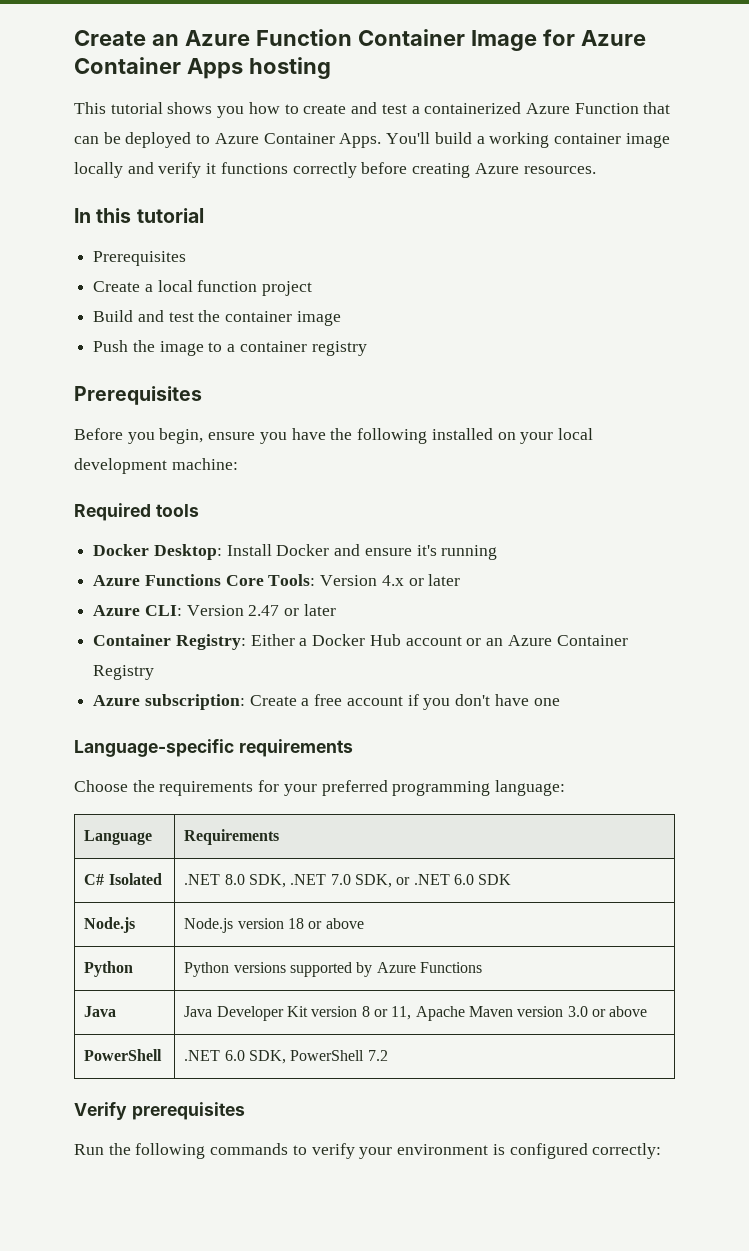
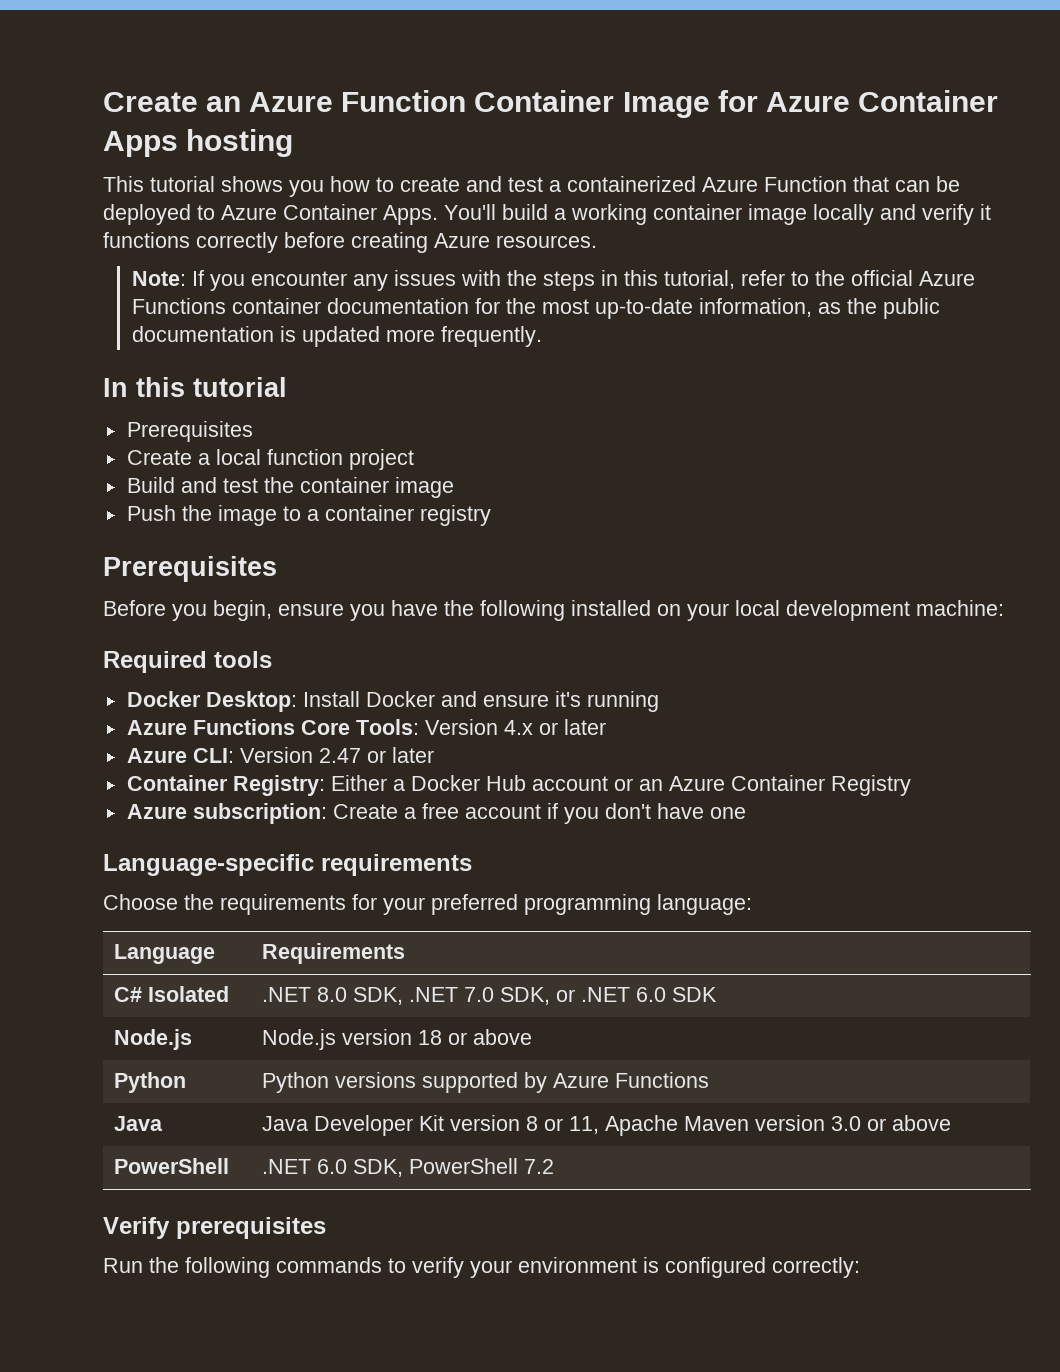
(596, 170) none -> [131,270,975,291] [131,298,940,319] [131,326,542,347] // Note: If you encounter any issues with the steps in this tutorial, refer to the official Azure Functions container documentation for the most up-to-date information, as the public documentation is updated more frequently.

